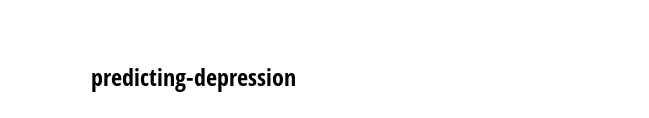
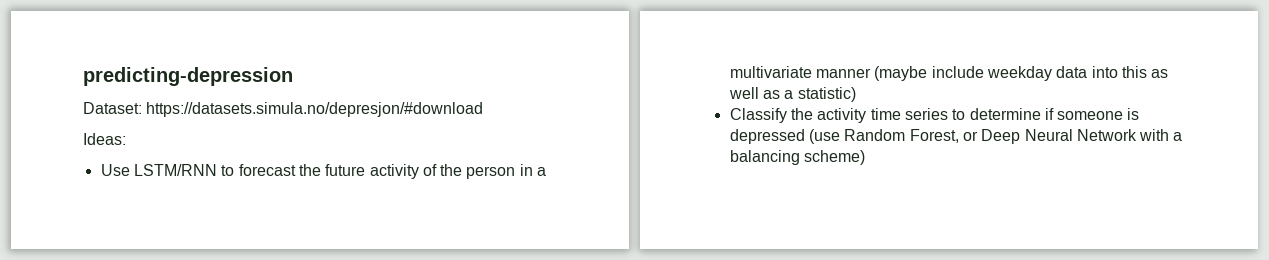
(296, 80) none -> [83,102,484,117] [83,133,126,145] [100,164,547,179] [729,66,1169,81] [728,87,856,102] [729,108,1140,123] [729,129,1183,144] [729,150,865,165] // Dataset: https://datasets.simula.no/depresjon/#download // Ideas: // Use LSTM/RNN to forecast the future activity of the person in a multivariate manner (maybe include weekday data into this as well as a statistic) // Classify the activity time series to determine if someone is depressed (use Random Forest, or Deep Neural Network with a balancing scheme)

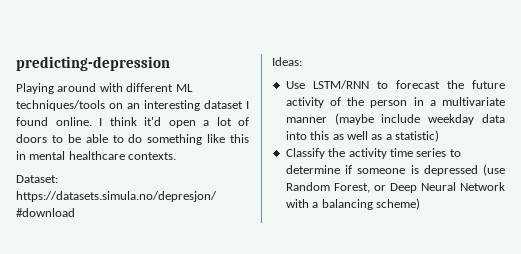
(293, 76) none -> [16,83,193,94] [16,100,249,111] [16,117,249,128] [16,134,249,145] [16,151,177,160] // Playing around with different ML techniques/tools on an interesting dataset I found online. I think it'd open a lot of doors to be able to do something like this in mental healthcare contexts.

